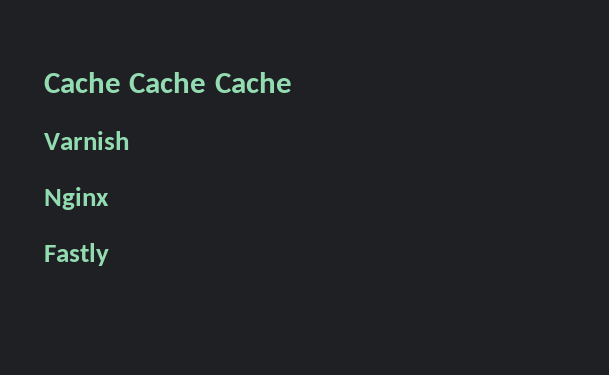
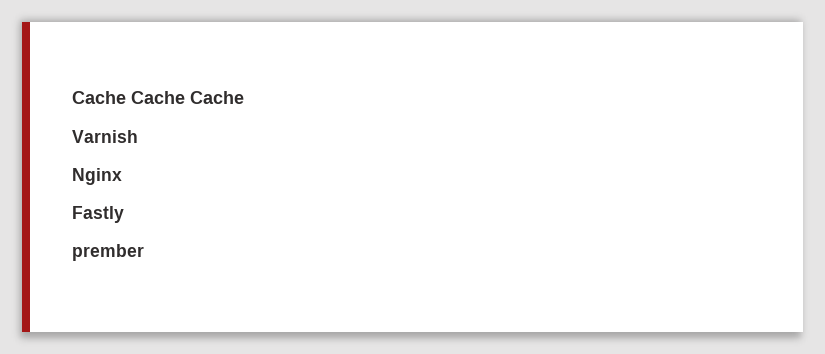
(109, 254) none -> [72,244,144,261] // prember

